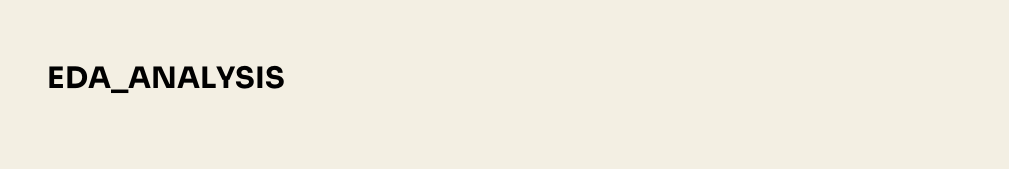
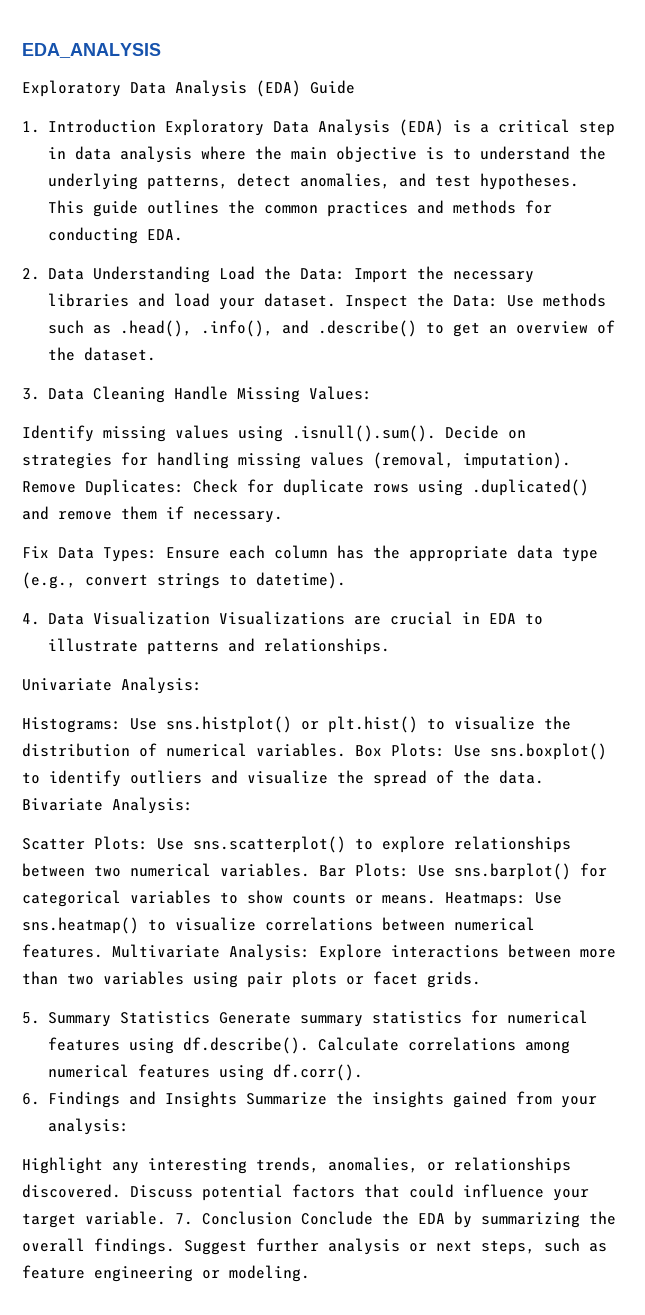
(285, 79) none -> [22,80,355,97] [22,119,615,136] [47,146,606,163] [47,173,579,190] [47,200,552,217] [47,227,183,244] [22,266,534,283] [47,293,606,310] [47,320,615,337] [47,347,156,361] [22,386,372,403] [22,425,526,442] [22,452,571,469] [22,479,589,496] [22,506,283,523] [22,545,598,562] [22,572,346,589] [22,611,543,625] [47,638,390,655] [22,677,202,694] [22,716,571,733] [22,743,607,760] [22,770,544,787] [22,797,193,814] [22,836,571,853] [22,863,607,880] [22,890,562,907] [22,917,535,934] [22,944,616,961] [22,971,481,988] [22,1010,588,1027] [47,1037,570,1054] [47,1064,363,1081] [22,1091,597,1108] [47,1118,129,1135] [22,1157,571,1174] [22,1184,589,1201] [22,1211,616,1228] [22,1238,607,1255] [22,1265,310,1282] // Exploratory Data Analysis (EDA) Guide // 1. Introduction Exploratory Data Analysis (EDA) is a critical step in data analysis where the main objective is to understand the underlying patterns, detect anomalies, and test hypotheses. This guide outlines the common practices and methods for conducting EDA. // 2. Data Understanding Load the Data: Import the necessary libraries and load your dataset. Inspect the Data: Use methods such as .head(), .info(), and .describe() to get an overview of the dataset. // 3. Data Cleaning Handle Missing Values: // Identify missing values using .isnull().sum(). Decide on strategies for handling missing values (removal, imputation). Remove Duplicates: Check for duplicate rows using .duplicated() and remove them if necessary. // Fix Data Types: Ensure each column has the appropriate data type (e.g., convert strings to datetime). // 4. Data Visualization Visualizations are crucial in EDA to illustrate patterns and relationships. // Univariate Analysis: // Histograms: Use sns.histplot() or plt.hist() to visualize the distribution of numerical variables. Box Plots: Use sns.boxplot() to identify outliers and visualize the spread of the data. Bivariate Analysis: // Scatter Plots: Use sns.scatterplot() to explore relationships between two numerical variables. Bar Plots: Use sns.barplot() for categorical variables to show counts or means. Heatmaps: Use sns.heatmap() to visualize correlations between numerical features. Multivariate Analysis: Explore interactions between more than two variables using pair plots or facet grids. // 5. Summary Statistics Generate summary statistics for numerical features using df.describe(). Calculate correlations among numerical features using df.corr(). // 6. Findings and Insights Summarize the insights gained from your analysis: // Highlight any interesting trends, anomalies, or relationships discovered. Discuss potential factors that could influence your target variable. 7. Conclusion Conclude the EDA by summarizing the overall findings. Suggest further analysis or next steps, such as feature engineering or modeling.

